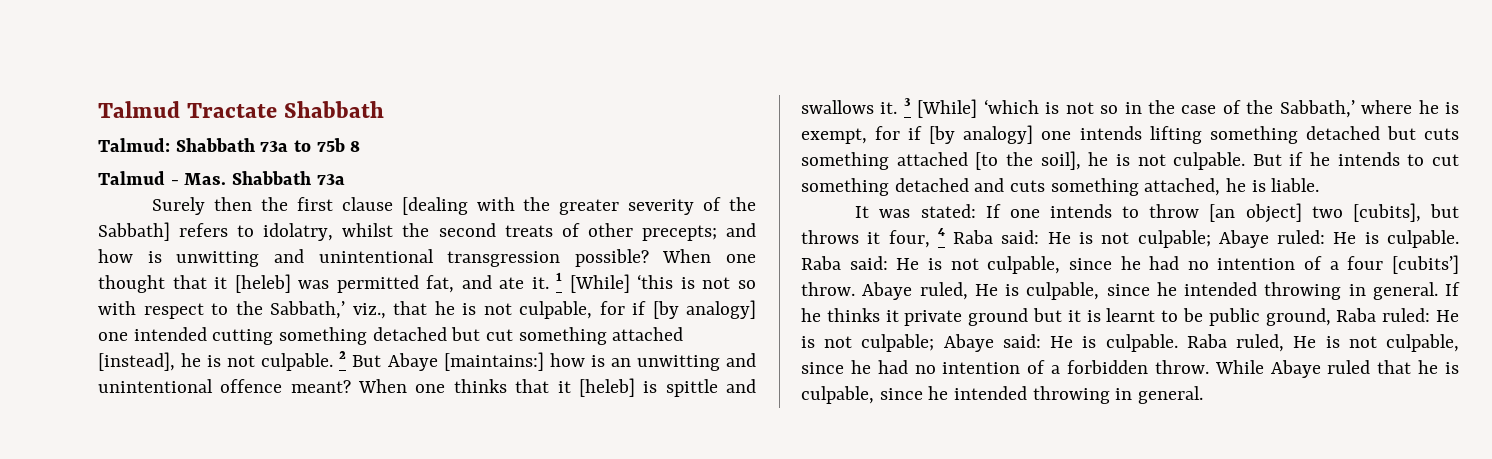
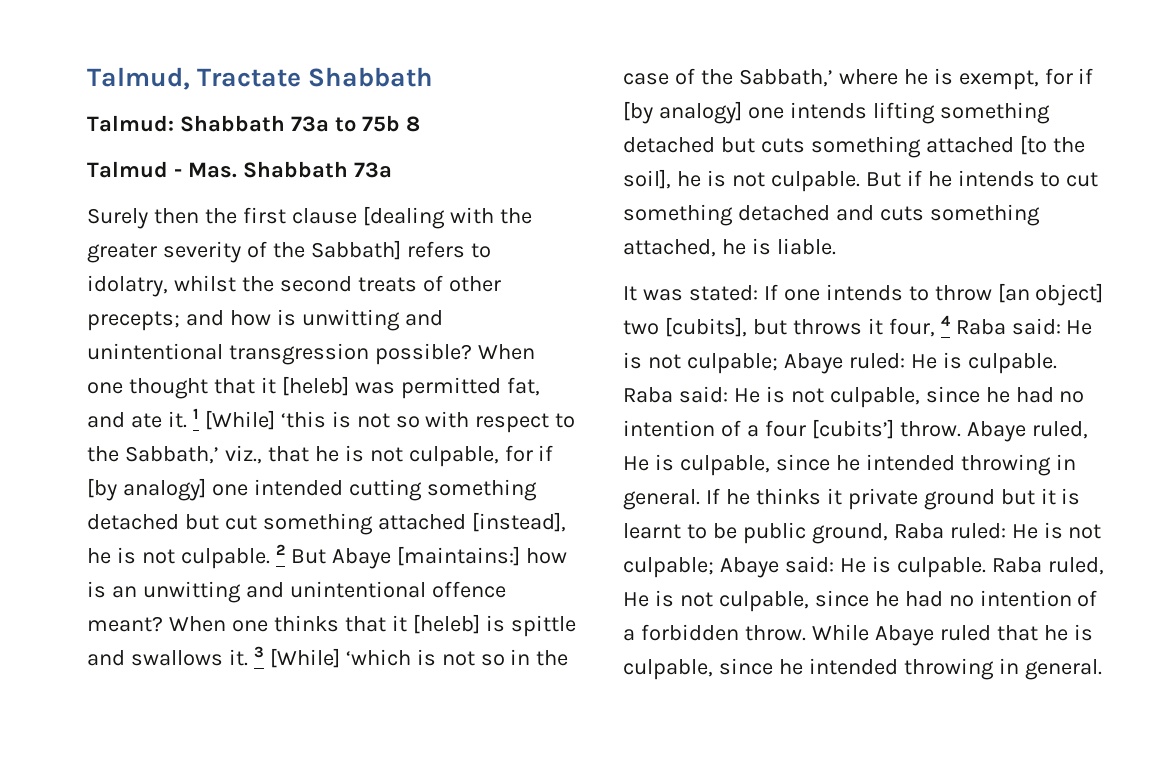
[98,101,180,118] Talmud -> [87,67,190,90] Talmud,

